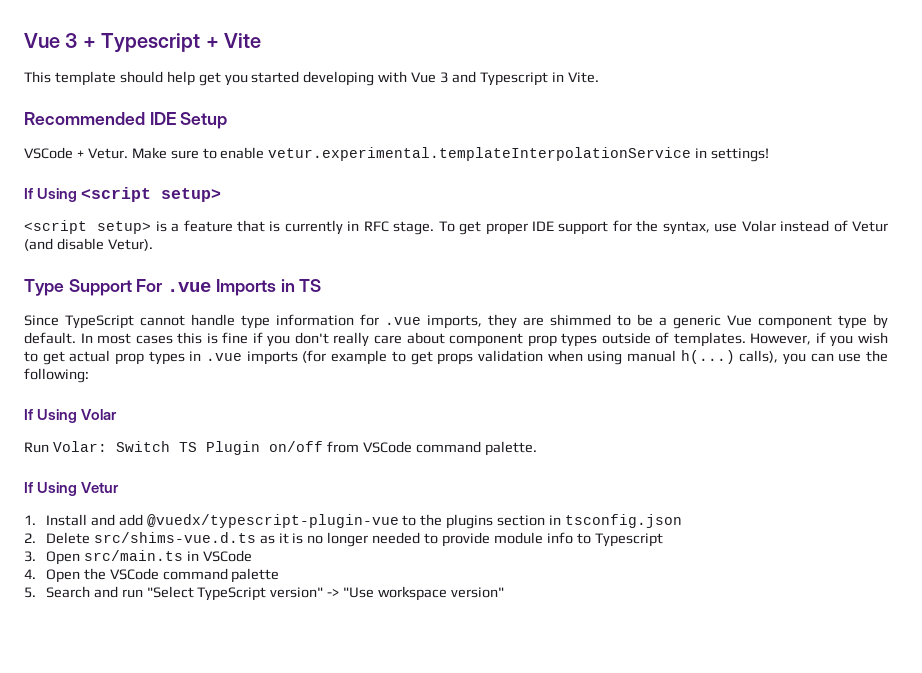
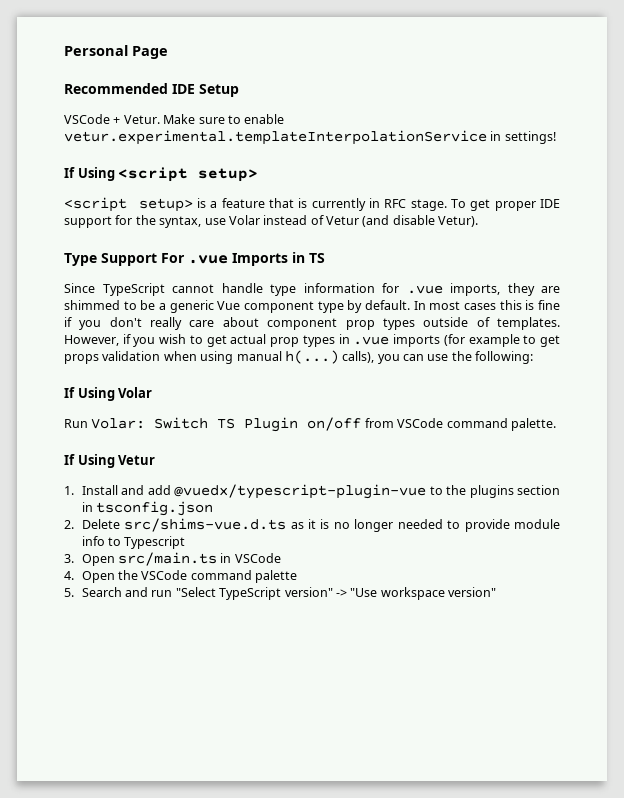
[24,33,261,53] [24,71,599,86] Vue 3 + Typescript + Vite // This template should help get you started developing with Vue 3 and Typescript in Vite. -> [64,45,168,59] Personal Page

